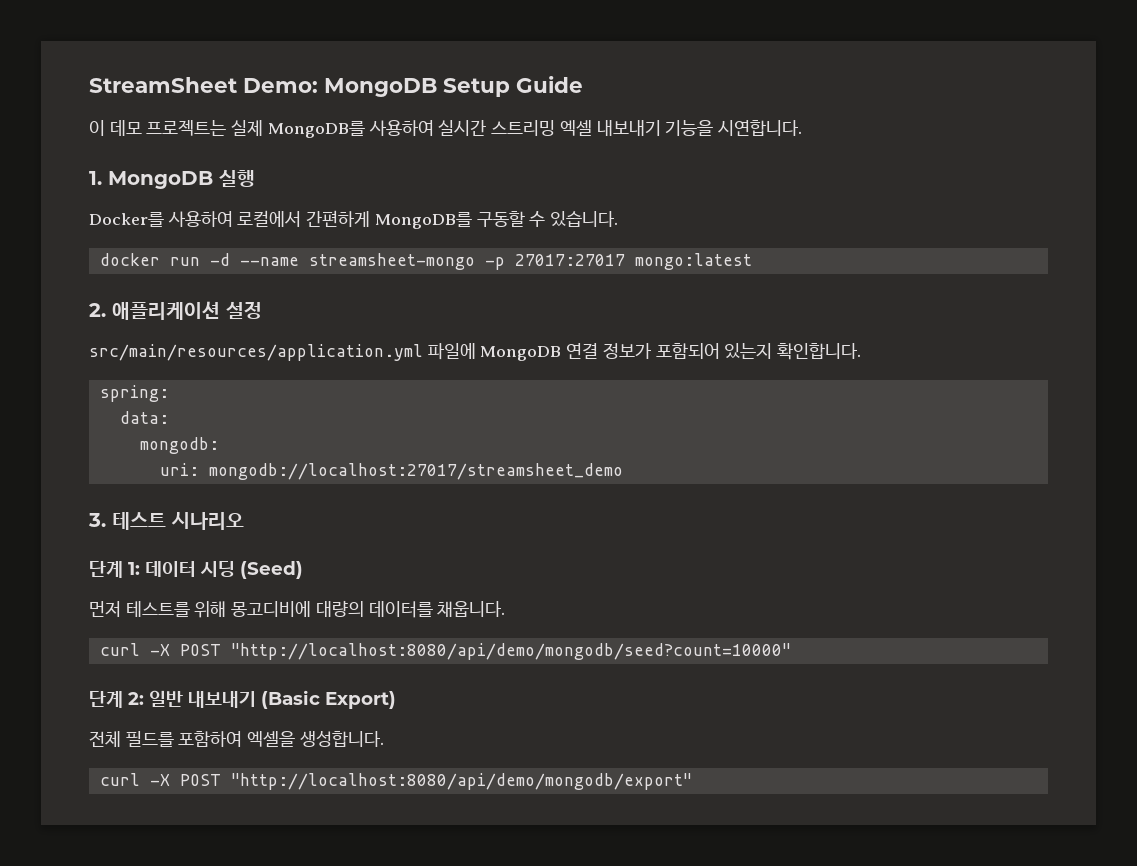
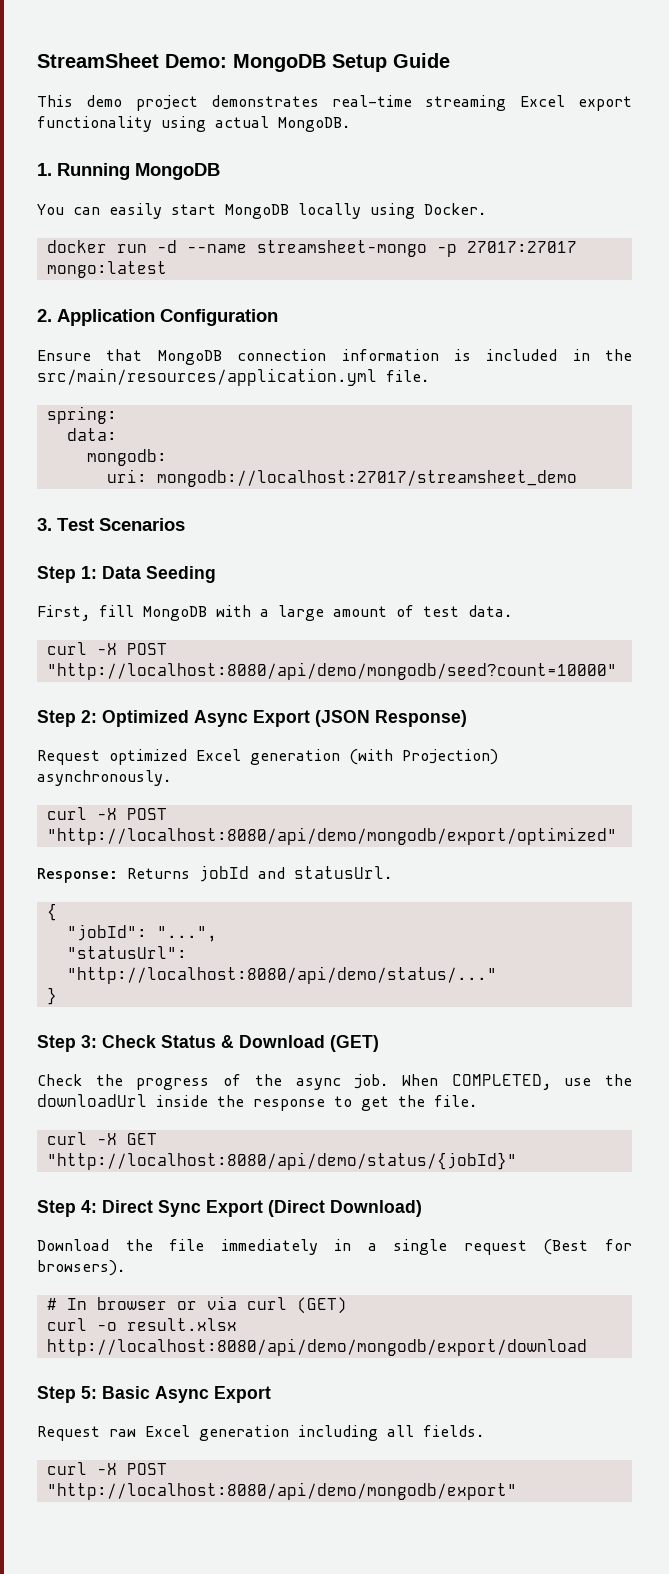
[89,120,802,138] 이 데모 프로젝트는 실제 MongoDB를 사용하여 실시간 스트리밍 엑셀 내보내기 기능을 시연합니다. -> [37,95,632,111] [37,116,350,132] This demo project demonstrates real-time streaming Excel export functionality using actual MongoDB.
[108,170,255,189] [89,210,619,229] MongoDB 실행 // Docker를 사용하여 로컬에서 간편하게 MongoDB를 구동할 수 있습니다. -> [57,163,220,180] [37,203,486,219] Running MongoDB // You can easily start MongoDB locally using Docker.
[112,301,262,320] [89,343,862,361] 애플리케이션 설정 // src/main/resources/application.yml 파일에 MongoDB 연결 정보가 포함되어 있는지 확인합니다. -> [57,309,278,326] [37,349,632,365] [37,368,429,386] Application Configuration // Ensure that MongoDB connection information is included in the src/main/resources/application.yml file.
[112,512,244,530] [89,561,303,579] [89,600,506,618] [99,643,791,660] [89,690,396,709] [89,731,384,747] 테스트 시나리오 // 단계 1: 데이터 시딩 (Seed) // 먼저 테스트를 위해 몽고디비에 대량의 데이터를 채웁니다. // curl -X POST "http://localhost:8080/api/demo/mongodb/seed?count=10000" // 단계 2: 일반 내보내기 (Basic Export) // 전체 필드를 포함하여 엑셀을 생성합니다. -> [57,518,185,531] [37,566,216,583] [37,605,512,621] [46,642,167,655] [46,662,617,680] [37,710,467,727] [37,749,498,765] [37,770,171,786] [46,807,167,820] [46,827,617,845] [37,865,392,883] [46,903,57,921] [66,924,217,942] [66,946,187,959] [66,966,497,984] [46,987,57,1005] [37,1035,379,1052] [37,1074,632,1090] [37,1094,477,1111] [46,1132,157,1145] [46,1152,517,1170] [37,1200,422,1217] [37,1239,632,1255] [37,1260,125,1276] [46,1296,347,1314] [46,1318,237,1331] [46,1338,587,1356] [37,1386,271,1403] [37,1425,484,1441] Test Scenarios // Step 1: Data Seeding // First, fill MongoDB with a large amount of test data. // curl -X POST "http://localhost:8080/api/demo/mongodb/seed?count=10000" // Step 2: Optimized Async Export (JSON Response) // Request optimized Excel generation (with Projection) asynchronously. // curl -X POST "http://localhost:8080/api/demo/mongodb/export/optimized" // Response: Returns jobId and statusUrl. // { // "jobId": "...", // "statusUrl": "http://localhost:8080/api/demo/status/..." // } // Step 3: Check Status & Download (GET) // Check the progress of the async job. When COMPLETED, use the downloadUrl inside the response to get the file. // curl -X GET "http://localhost:8080/api/demo/status/{jobId}" // Step 4: Direct Sync Export (Direct Download) // Download the file immediately in a single request (Best for browsers). // # In browser or via curl (GET) // curl -o result.xlsx http://localhost:8080/api/demo/mongodb/export/download // Step 5: Basic Async Export // Request raw Excel generation including all fields.

